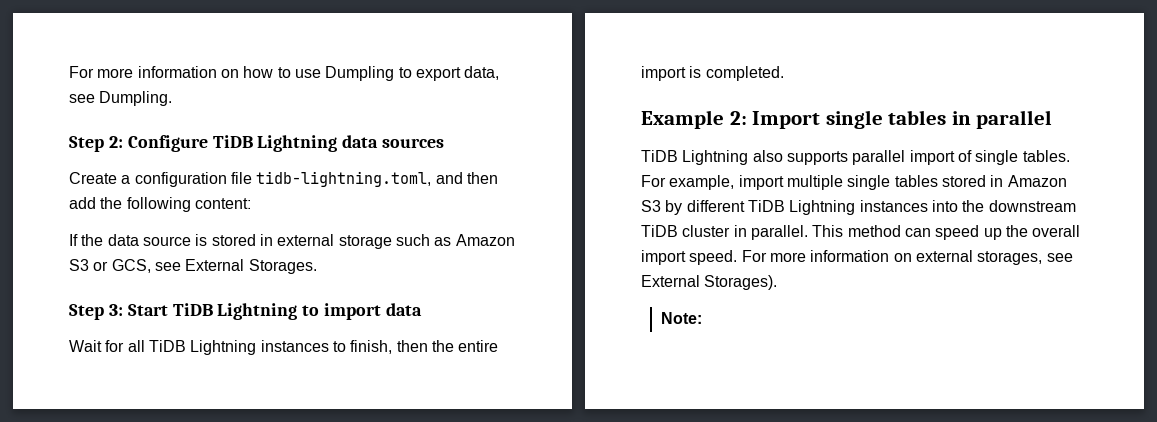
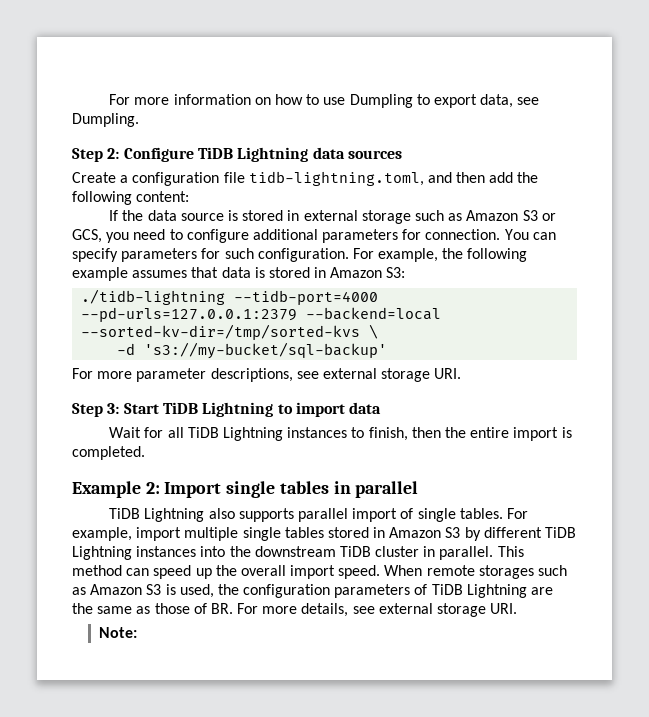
[154,259,317,274] see External Storages. -> [106,229,556,243] [72,248,528,262] [72,267,406,281] [81,289,379,305] [81,307,442,322] [81,324,379,340] [117,342,388,359] [72,368,462,382] you need to configure additional parameters for connection. You can specify parameters for such configuration. For example, the following example assumes that data is stored in Amazon S3: // ./tidb-lightning --tidb-port=4000 --pd-urls=127.0.0.1:2379 --backend=local --sorted-kv-dir=/tmp/sorted-kvs \ // -d 's3://my-bucket/sql-backup' // For more parameter descriptions, see external storage URI.
[741,250,1073,265] [641,275,778,290] For more information on external storages, see External Storages). -> [384,565,568,579] [72,584,554,598] [72,603,518,617] When remote storages such as Amazon S3 is used, the configuration parameters of TiDB Lightning are the same as those of BR. For more details, see external storage URI.

